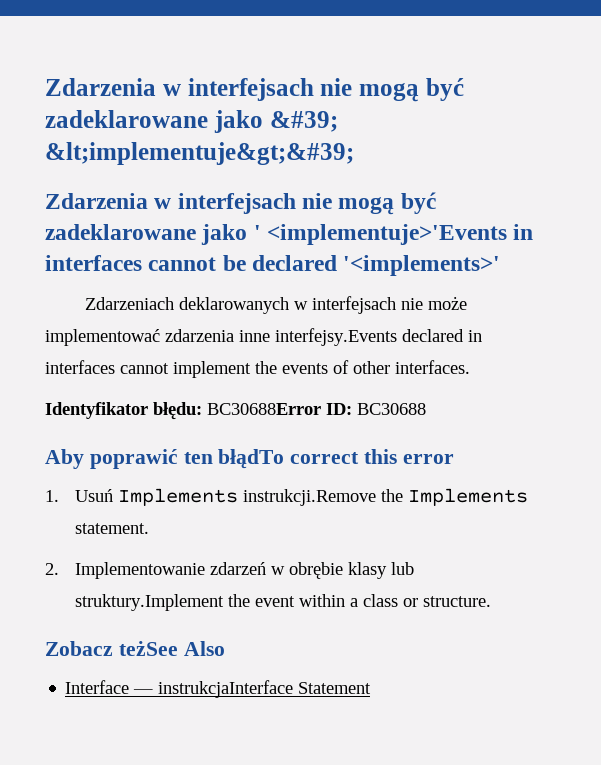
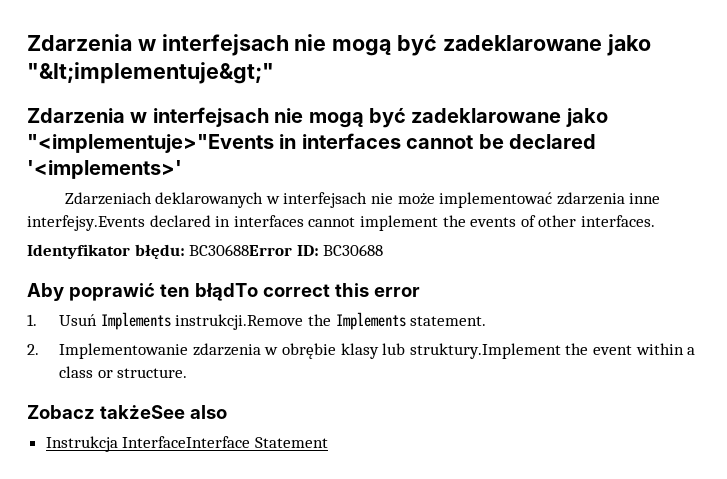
[45,78,464,102] [45,110,338,133] [45,142,354,165] [45,192,436,215] [45,224,508,245] Zdarzenia w interfejsach nie mogą być zadeklarowane jako &#39; &lt;implementuje&gt;&#39; // Zdarzenia w interfejsach nie mogą być zadeklarowane jako ' <implementuje>'Events -> [27,34,651,56] [27,62,274,84] [27,107,608,128] [27,134,274,153] Zdarzenia w interfejsach nie mogą być zadeklarowane jako "&lt;implementuje&gt;" // Zdarzenia w interfejsach nie mogą być zadeklarowane jako "<implementuje>"Events
[209,562,266,575] zdarzeń -> [192,343,261,356] zdarzenia
[118,641,225,656] [65,680,294,698] teżSee Also // Interface — instrukcjaInterface -> [99,405,227,419] [45,436,251,452] takżeSee also // Instrukcja InterfaceInterface

